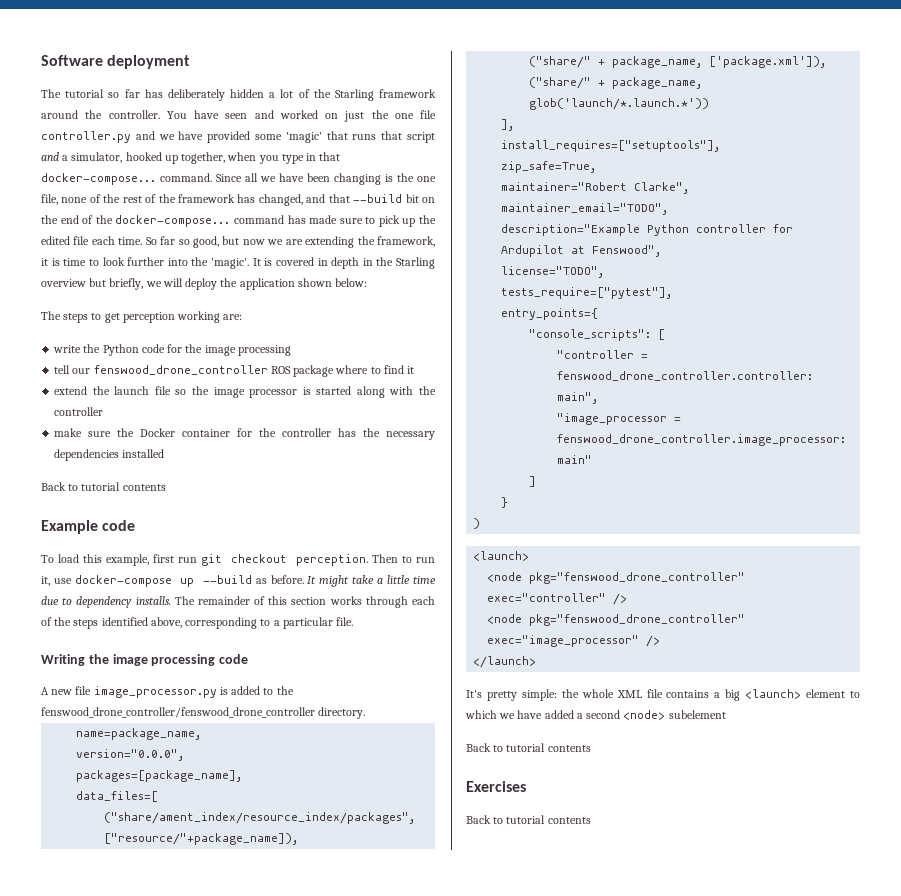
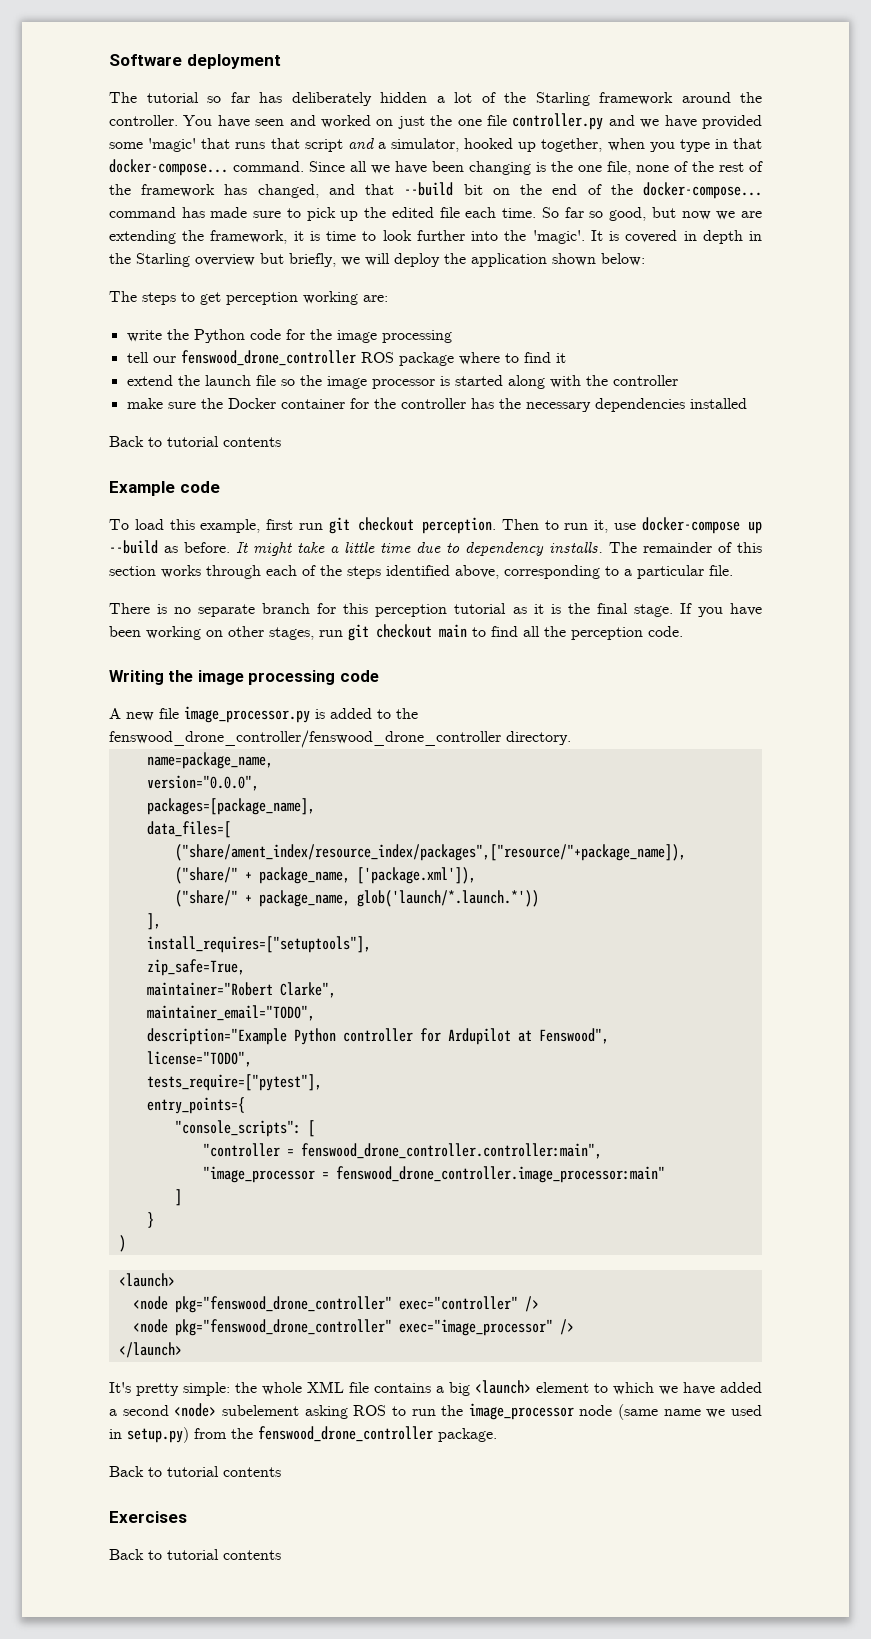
(354, 621) none -> [109,603,762,617] [109,624,683,641] // There is no separate branch for this perception tutorial as it is the final stage. If you have been working on other stages, run git checkout main to find all the perception code.
(726, 714) none -> [304,1403,762,1420] [109,1426,497,1443] asking ROS to run the image_processor node (same name we used in setup.py) from the fenswood_drone_controller package.

